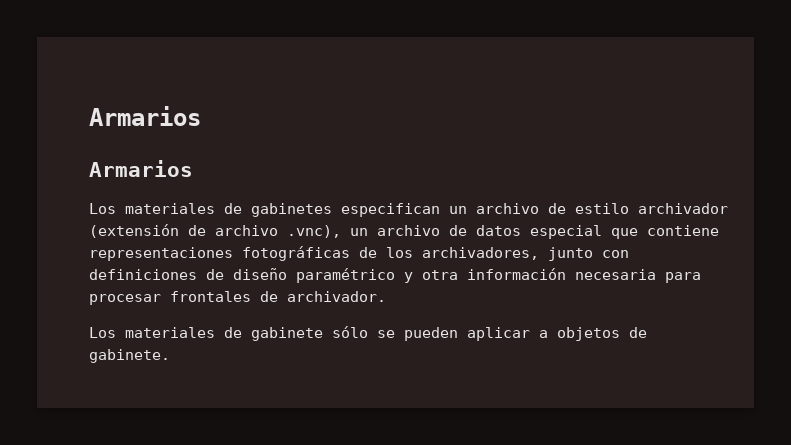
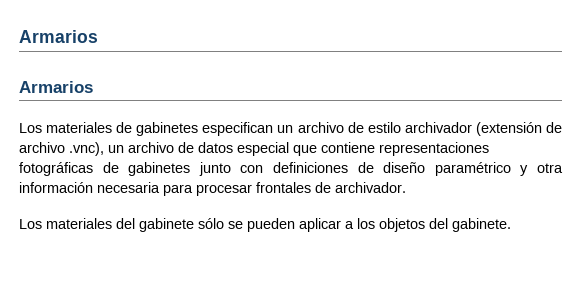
[386,247,539,260] los archivadores, -> [128,162,191,176] gabinetes
[224,327,242,338] de -> [116,218,135,229] del
[557,327,647,341] objetos de -> [357,218,448,232] los objetos del

